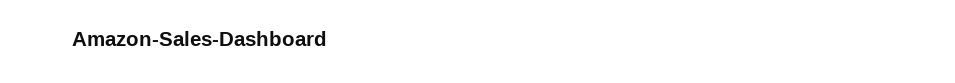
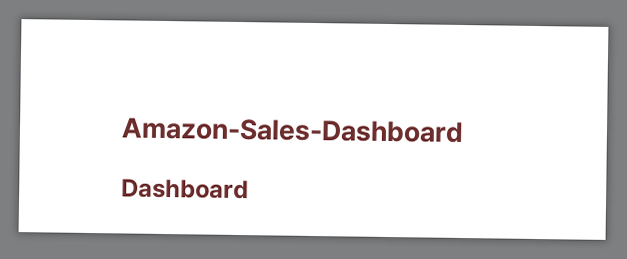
(327, 38) none -> [121,178,249,200] // Dashboard

